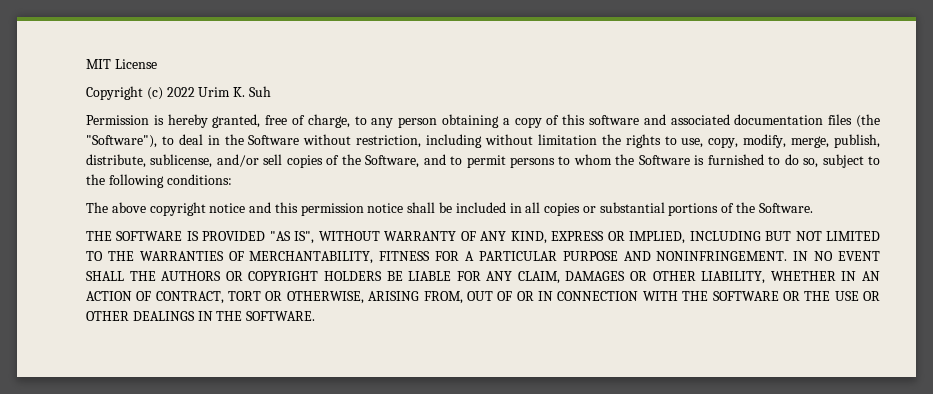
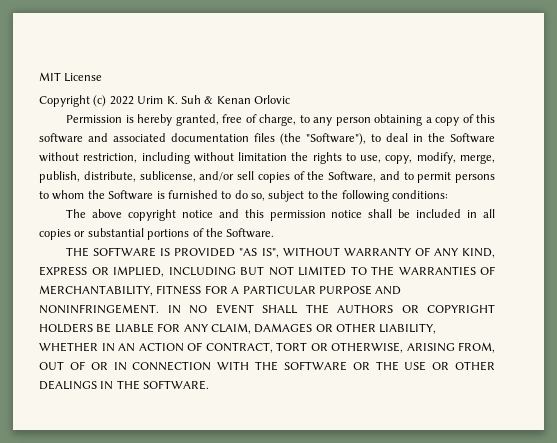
(271, 91) none -> [204,95,290,104] & Kenan Orlovic

